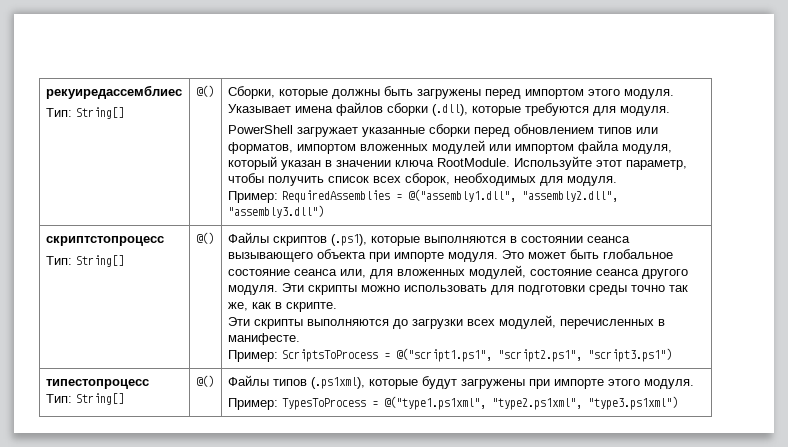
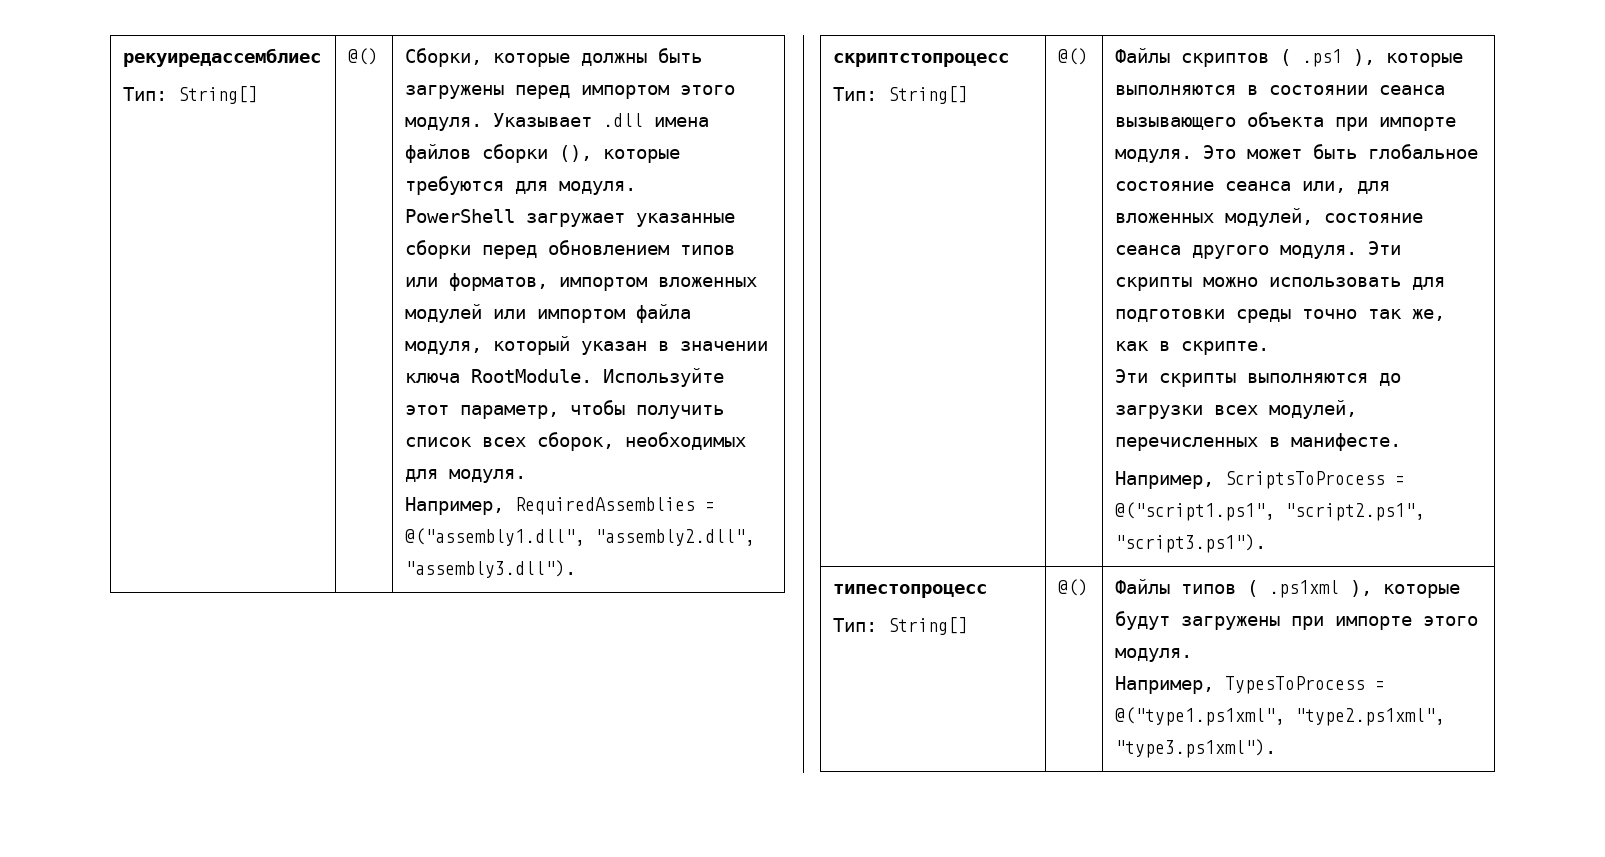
(291, 108) none -> [603,113,644,127] .dll
[431,104,468,116] (.dll), -> [559,145,593,162] (),
[227,191,278,203] Пример: -> [405,497,505,515] Например,
[227,205,324,218] "assembly3.dll") -> [405,560,577,578] "assembly3.dll").
[330,234,367,246] (.ps1), -> [1280,49,1376,67] ( .ps1 ),
[227,350,278,362] Пример: -> [1115,471,1215,489] Например,
[587,348,672,362] "script3.ps1") -> [1115,534,1267,553] "script3.ps1").
[310,377,365,389] (.ps1xml), -> [1247,580,1373,598] ( .ps1xml ),
[227,398,278,410] Пример: -> [1115,676,1215,694] Например,
[587,396,678,410] "type3.ps1xml") -> [1115,739,1277,758] "type3.ps1xml").

